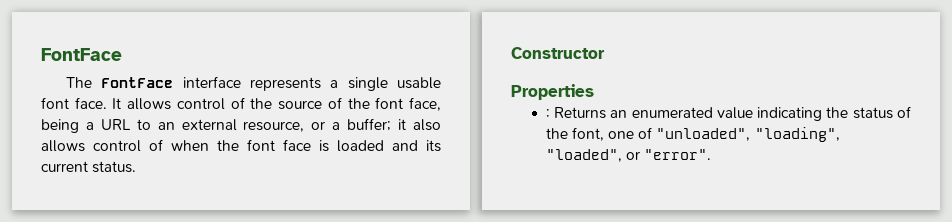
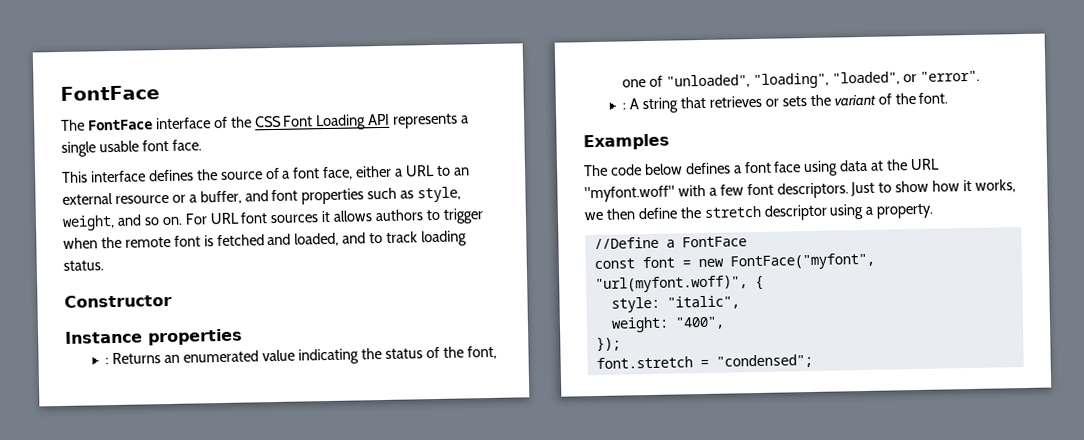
(241, 82) none -> [213,113,391,131] of the CSS Font Loading API
[112,97,245,110] It allows control of -> [62,169,194,183] // This interface defines
[347,98,370,109] the -> [282,170,291,179] a
[41,119,79,133] being -> [355,165,393,178] either
[243,121,305,132] resource, -> [114,194,169,204] resource
[347,118,442,131] [41,139,441,152] [41,161,88,172] buffer; it also allows control of when the font face is loaded and its current -> [199,186,462,205] [62,208,484,231] [63,230,468,249] buffer, and font properties such as style, weight, and so on. For URL font sources it allows authors to trigger when the remote font is fetched and loaded, and to track loading
[511,84,594,100] Properties -> [65,328,243,346] Instance properties
(712, 154) none -> [622,92,949,114] [583,133,670,151] [583,158,941,177] [584,179,1017,203] [584,203,935,221] [593,236,747,250] [593,252,875,271] [594,275,764,294] [610,295,740,313] [610,316,725,333] [595,336,621,352] [595,353,813,370] // : A string that retrieves or sets the variant of the font. // Examples // The code below defines a font face using data at the URL "myfont.woff" with a few font descriptors. Just to show how it works, we then define the stretch descriptor using a property. // //Define a FontFace // const font = new FontFace("myfont", "url(myfont.woff)", { // style: "italic", // weight: "400", // }); // font.stretch = "condensed";

